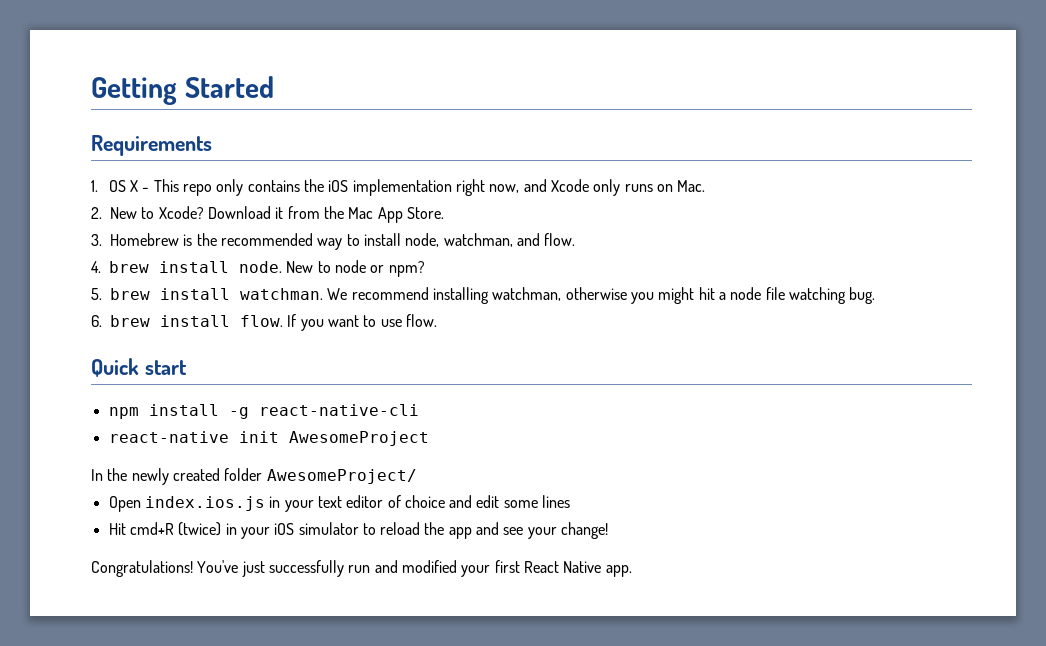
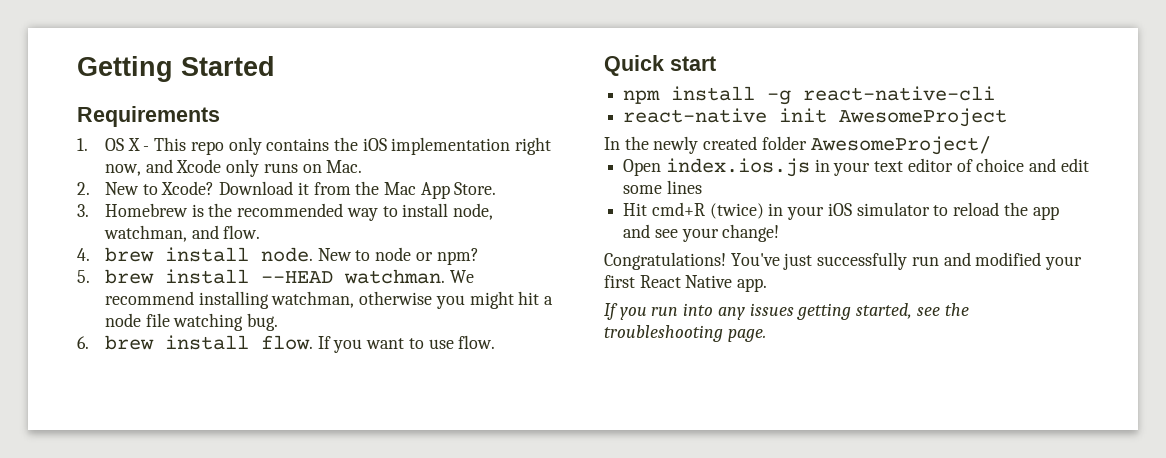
(230, 294) none -> [260,271,333,283] --HEAD
(632, 571) none -> [604,303,969,320] [604,325,766,342] // If you run into any issues getting started, see the troubleshooting page.

